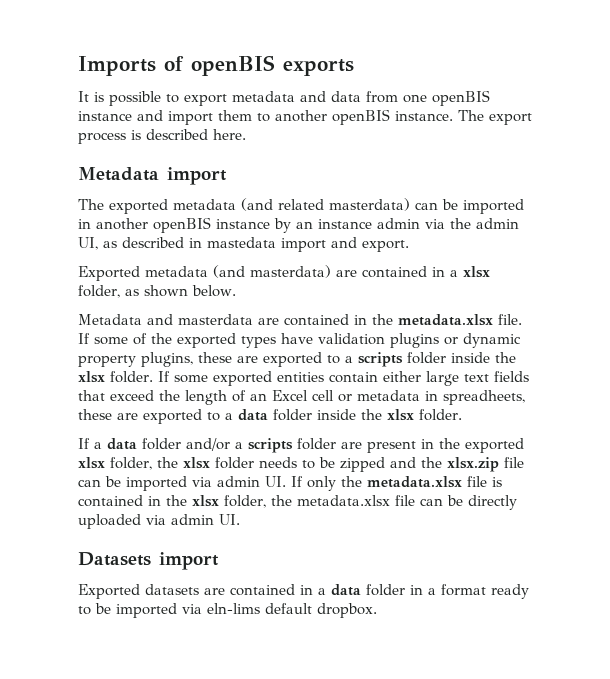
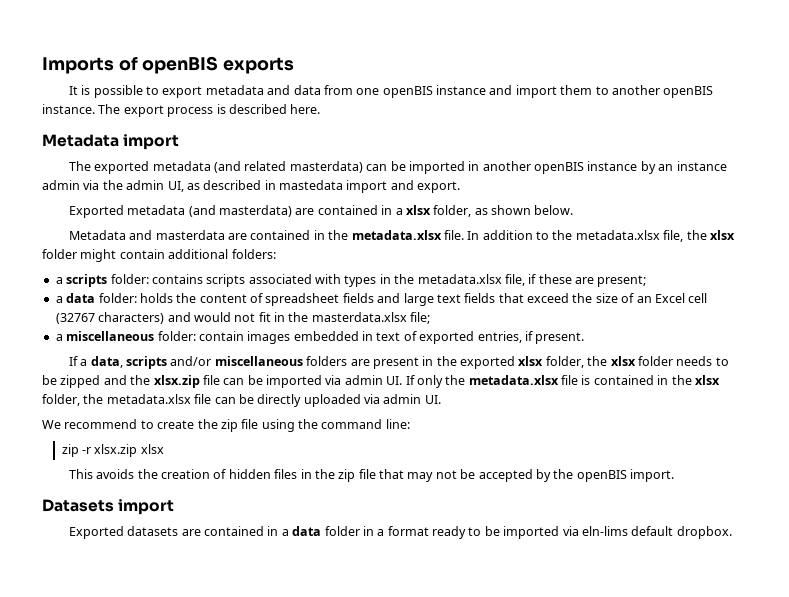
[78,333,521,348] [78,352,516,367] [78,371,421,386] If some of the exported types have validation plugins or dynamic property plugins, these are exported to a scripts folder inside the xlsx folder. If some exported entities contain either -> [467,230,735,242] [42,249,276,262] [55,274,647,287] [55,293,401,306] In addition to the metadata.xlsx file, the xlsx folder might contain additional folders: // a scripts folder: contains scripts associated with types in the metadata.xlsx file, if these are present; // a data folder: holds the content of spreadsheet fields and
[185,390,227,405] length -> [595,293,618,303] size
[338,390,525,405] [78,409,462,424] [78,438,336,453] or metadata in spreadheets, these are exported to a data folder inside the xlsx folder. // If a data folder and/or a scripts folder -> [55,312,431,324] [55,331,585,344] [68,356,348,369] (32767 characters) and would not fit in the masterdata.xlsx file; // a miscellaneous folder: contain images embedded in text of exported entries, if present. // If a data, scripts and/or miscellaneous folders
(240, 519) none -> [42,419,410,432] [61,444,164,457] [68,469,675,482] // We recommend to create the zip file using the command line: // zip -r xlsx.zip xlsx // This avoids the creation of hidden files in the zip file that may not be accepted by the openBIS import.

